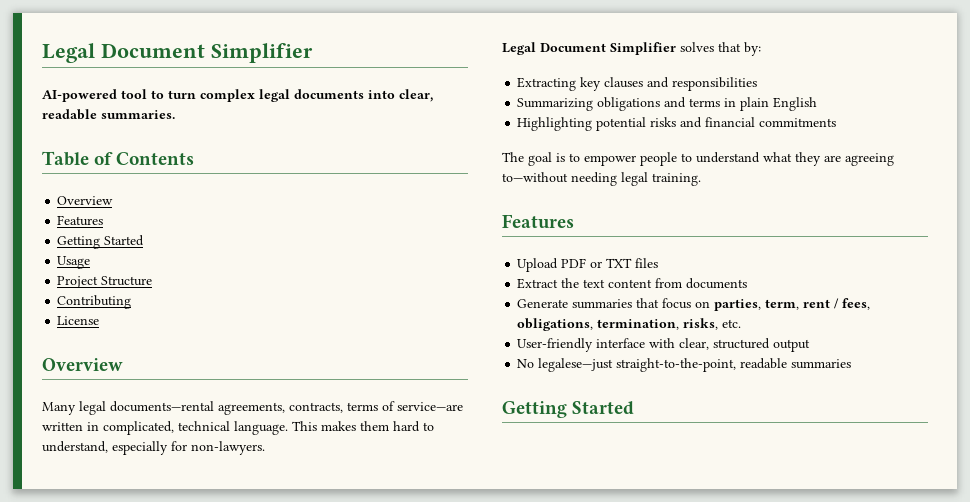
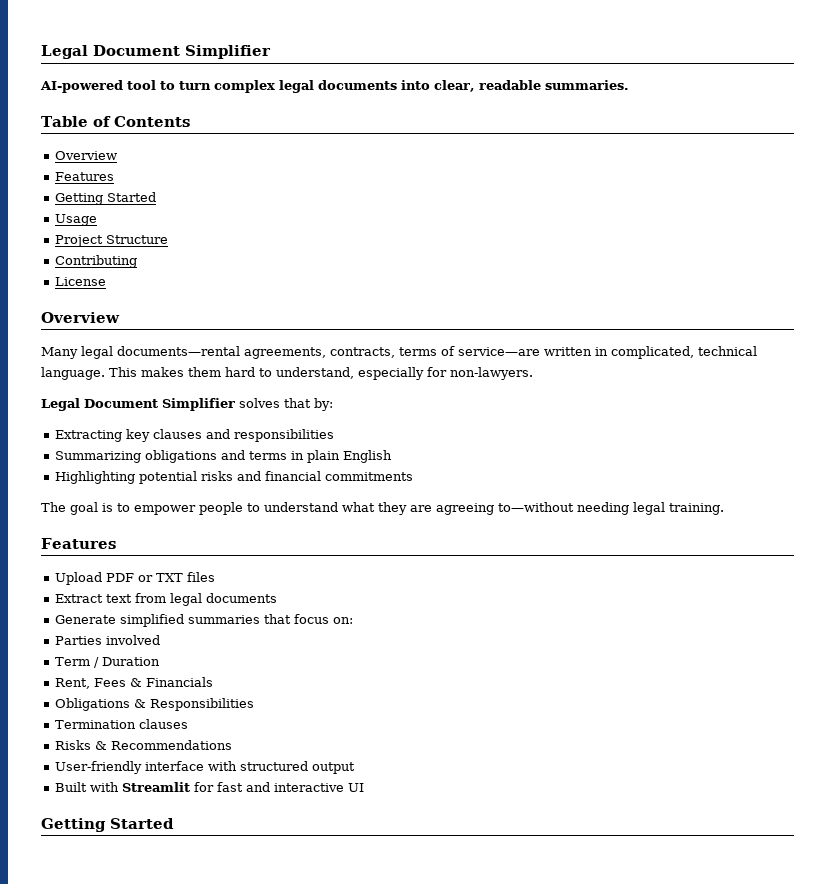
[561,278,683,288] the text content from -> [106,593,203,606] text from legal
(569, 303) none -> [120,614,185,627] simplified
[695,298,871,311] [517,318,742,331] on parties, term, rent / fees, obligations, termination, risks, etc. -> [333,617,354,624] [55,635,161,645] [55,657,161,668] [55,677,214,689] [55,698,255,711] [55,719,189,729] [55,740,233,750] on: // Parties involved // Term / Duration // Rent, Fees & Financials // Obligations & Responsibilities // Termination clauses // Risks & Recommendations
[679,338,710,350] clear, -> (238, 766) none
[517,358,852,372] No legalese—just straight-to-the-point, readable summaries -> [55,782,365,792] Built with Streamlit for fast and interactive UI

